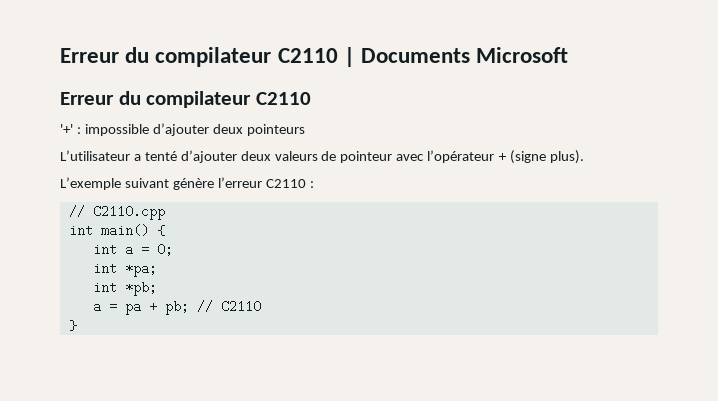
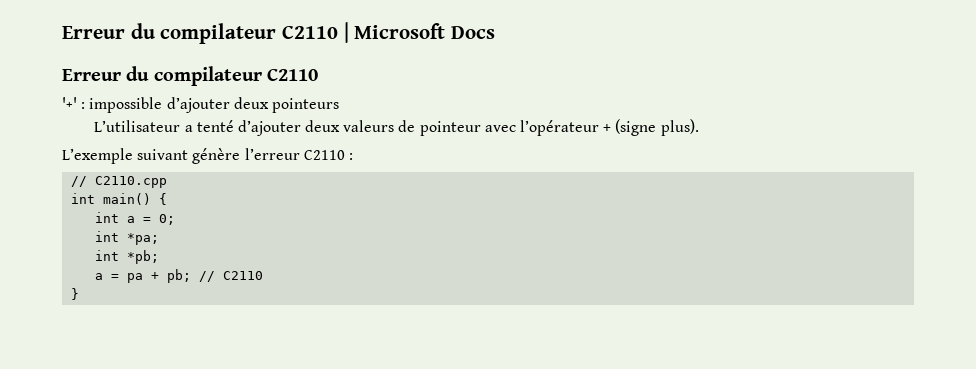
[361,48,471,63] Documents -> (349, 32) none
(569, 55) none -> [451,26,496,39] Docs

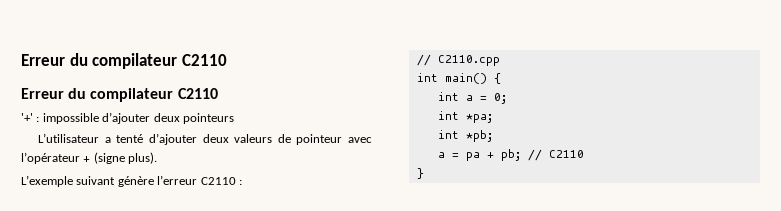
[62,22,496,44] Erreur du compilateur C2110 | Microsoft Docs -> [21,53,227,69] Erreur du compilateur C2110

